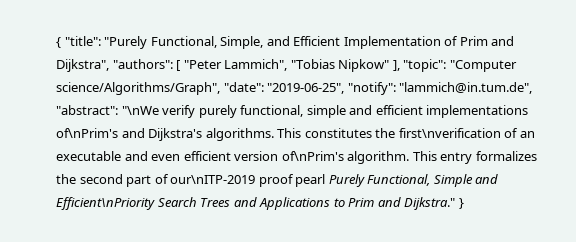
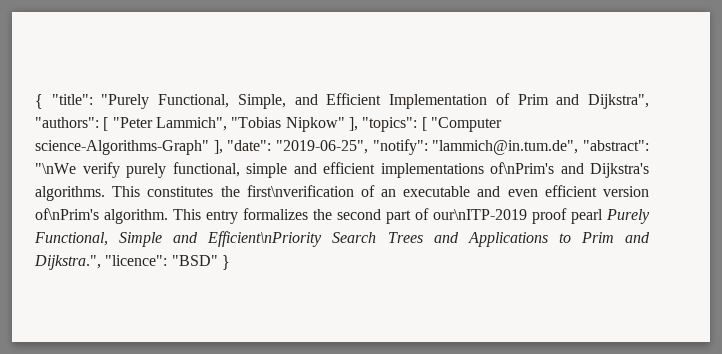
[403,59,517,72] [56,82,220,95] "topic": "Computer science/Algorithms/Graph", -> [362,117,502,132] [35,140,223,155] "topics": [ "Computer science-Algorithms-Graph" ],
[404,197,456,210] Dijkstra." -> [34,255,218,270] Dijkstra.", "licence": "BSD"

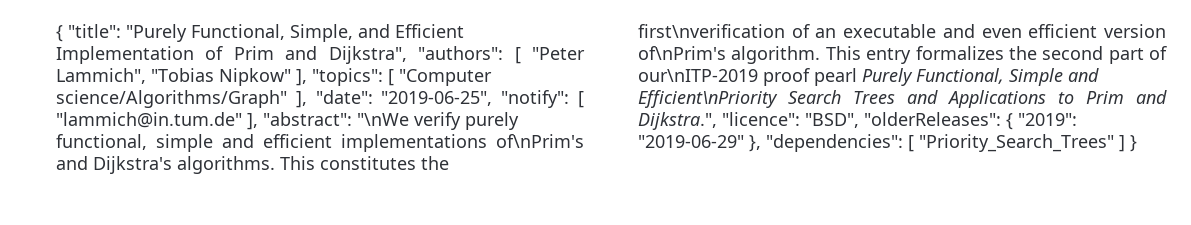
[35,140,209,155] science-Algorithms-Graph" -> [56,90,287,108] science/Algorithms/Graph"
[432,140,579,155] "lammich@in.tum.de", -> [578,91,584,108] [56,112,258,130] [ "lammich@in.tum.de" ],
[171,255,218,266] "BSD" -> [805,112,1077,130] [638,134,1125,152] "BSD", "olderReleases": { "2019": "2019-06-29" }, "dependencies": [ "Priority_Search_Trees" ]

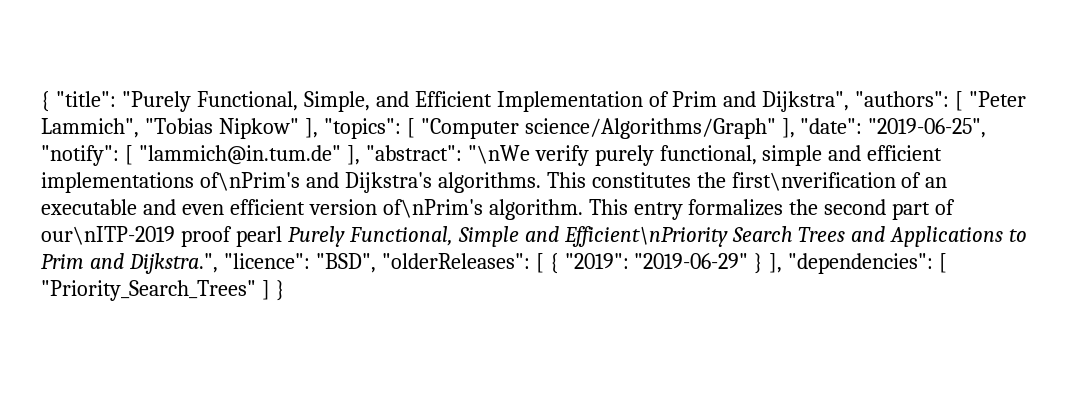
(1001, 119) none -> [535,253,544,273] [
[749,135,761,152] }, -> [754,253,783,274] } ],

